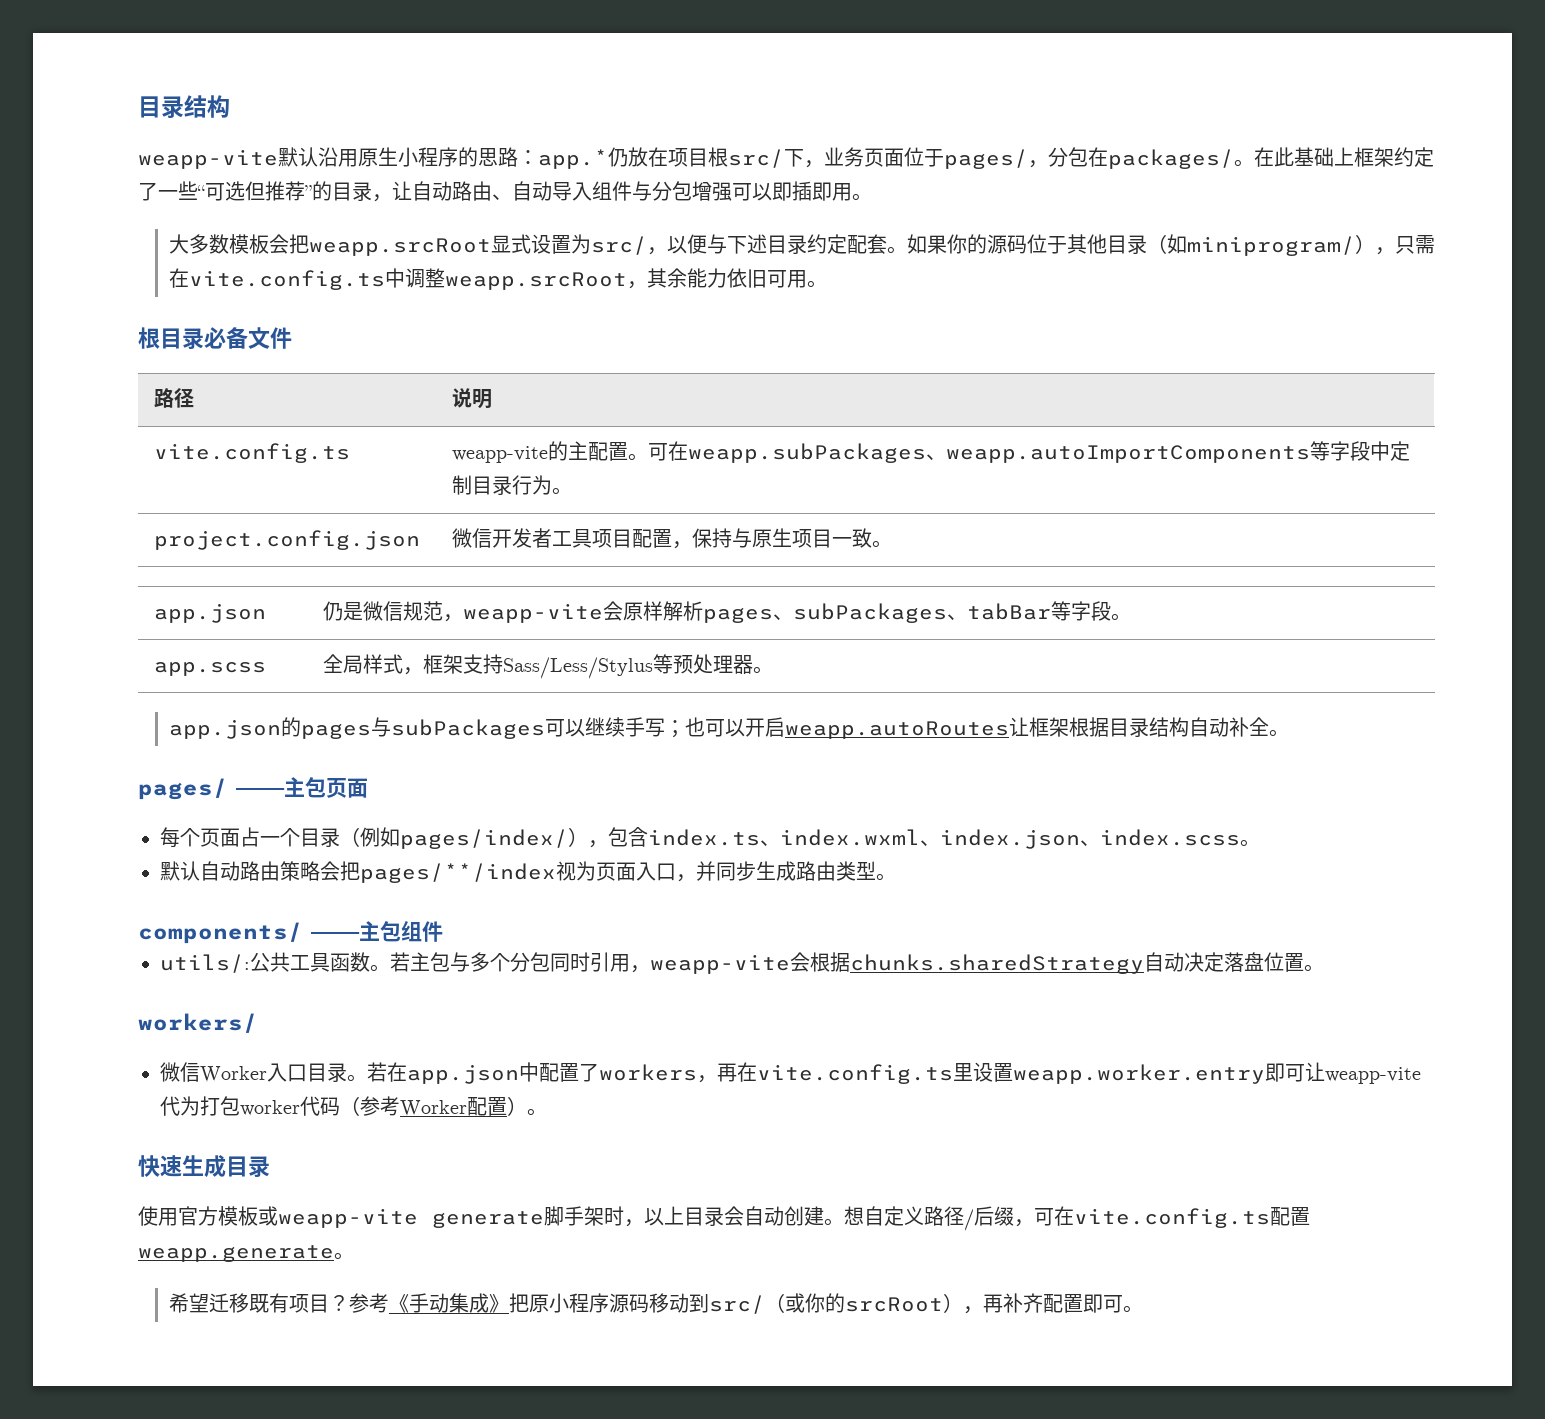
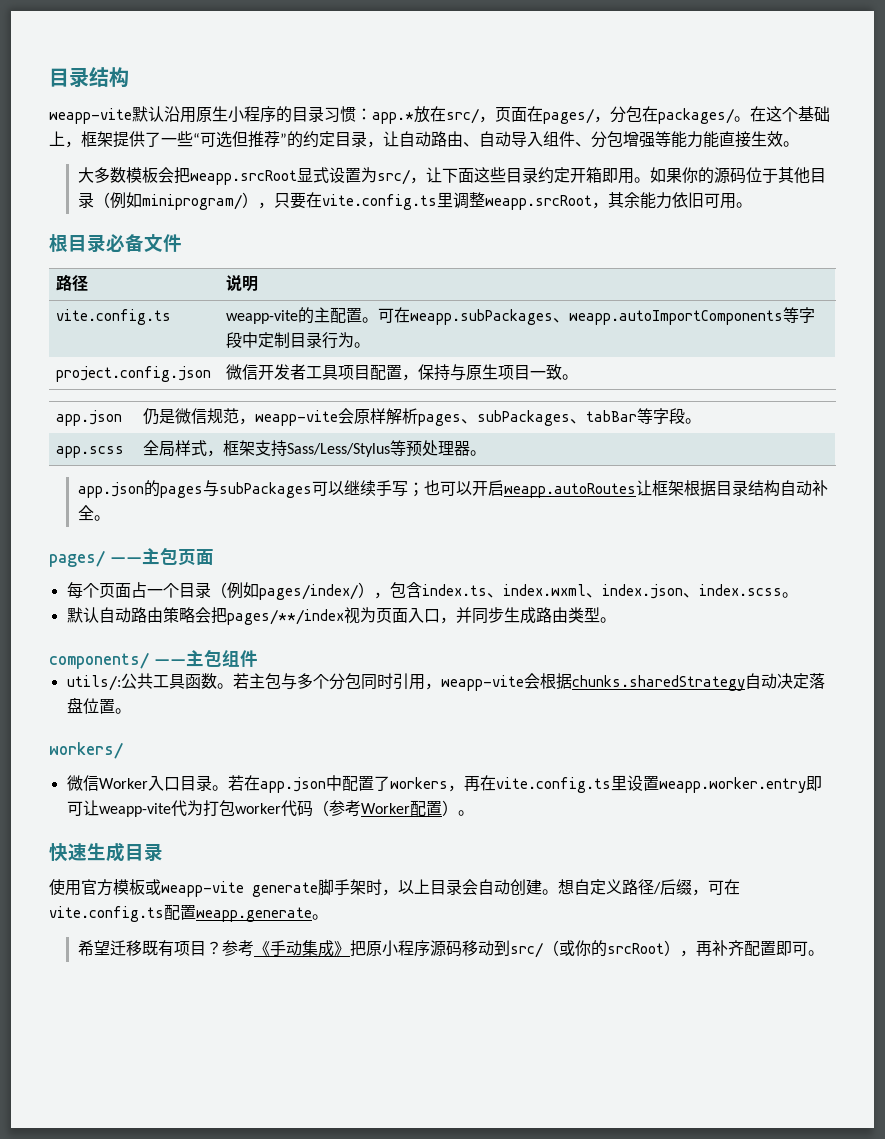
[478,147,944,169] 思路：app.*仍放在项目根src/下，业务页面位于 -> [292,106,543,124] 目录习惯：app.*放在src/，页面在
[1274,147,1434,167] 此基础上框架约定 -> [766,106,830,122] [49,131,145,148] 这个基础上，框架提供
(332, 191) none -> [303,131,335,148] 约定
[632,181,652,201] 与 -> [575,142,591,147] 、
[732,181,852,201] 可以即插即用 -> [655,131,783,148] 等能力能直接生效
[666,234,887,254] 以便与下述目录约定配套 -> [425,167,634,184] 让下面这些目录约定开箱即用
(1167, 244) none -> [109,192,126,209] 例
[1414,235,1435,254] [168,268,405,290] 需在vite.config.ts中 -> [289,192,453,210] 要在vite.config.ts里

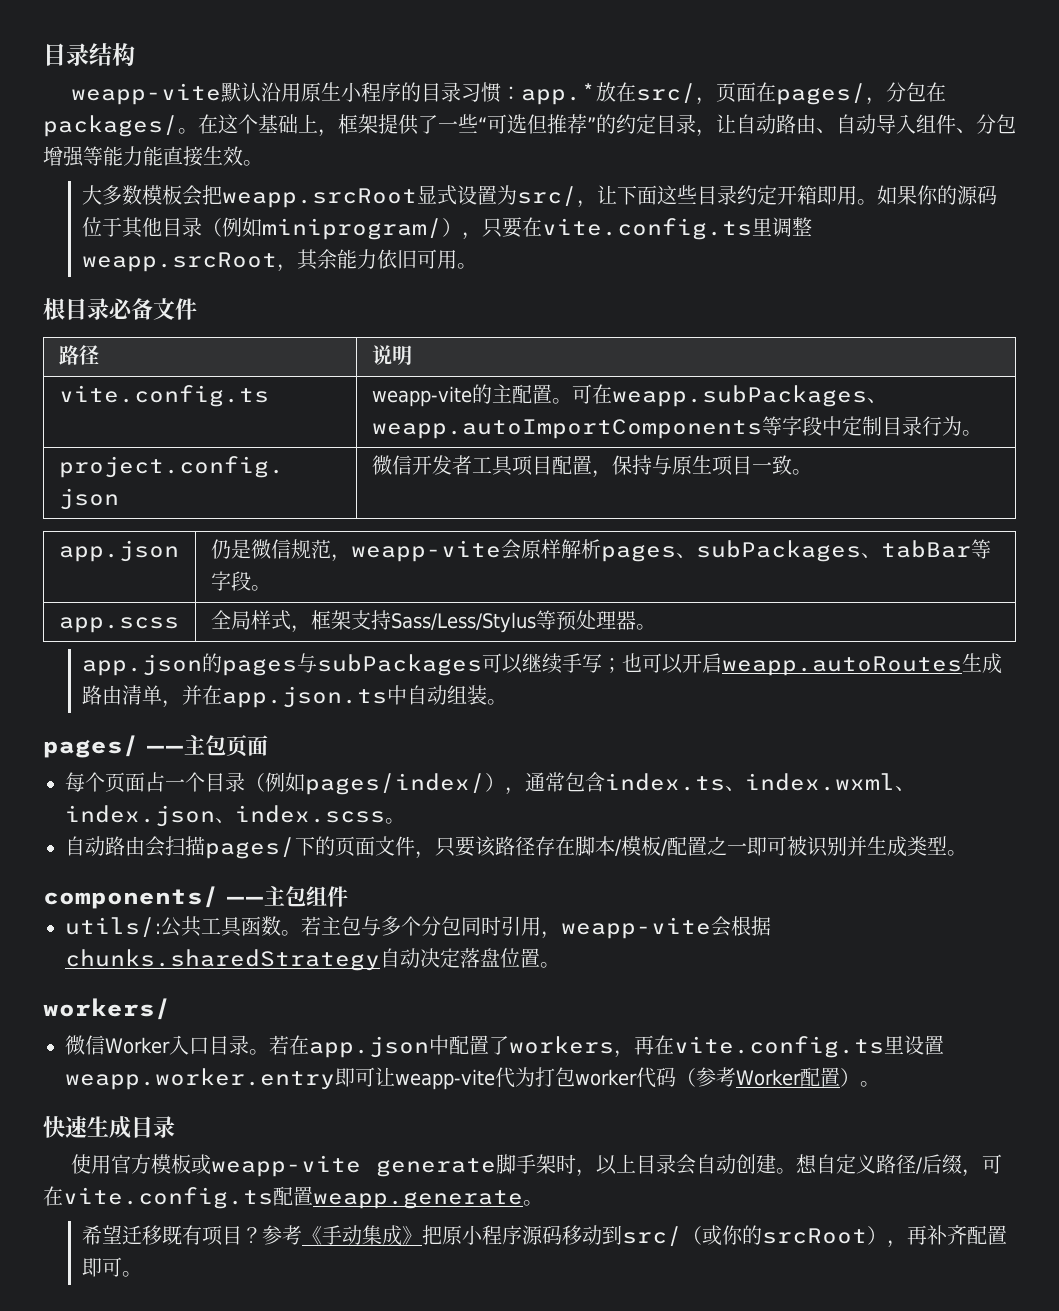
[635,480,828,497] [77,505,94,521] 让框架根据目录结构自动补全 -> [961,653,1002,674] [81,685,487,708] 生成路由清单，并在app.json.ts中自动组装
(390, 595) none -> [525,772,565,792] 通常
[66,607,568,625] 默认自动路由策略会把pages/**/index视为页面入口，并同步生成路由 -> [65,836,907,859] 自动路由会扫描pages/下的页面文件，只要该路径存在脚本/模板/配置之一即可被识别并生成

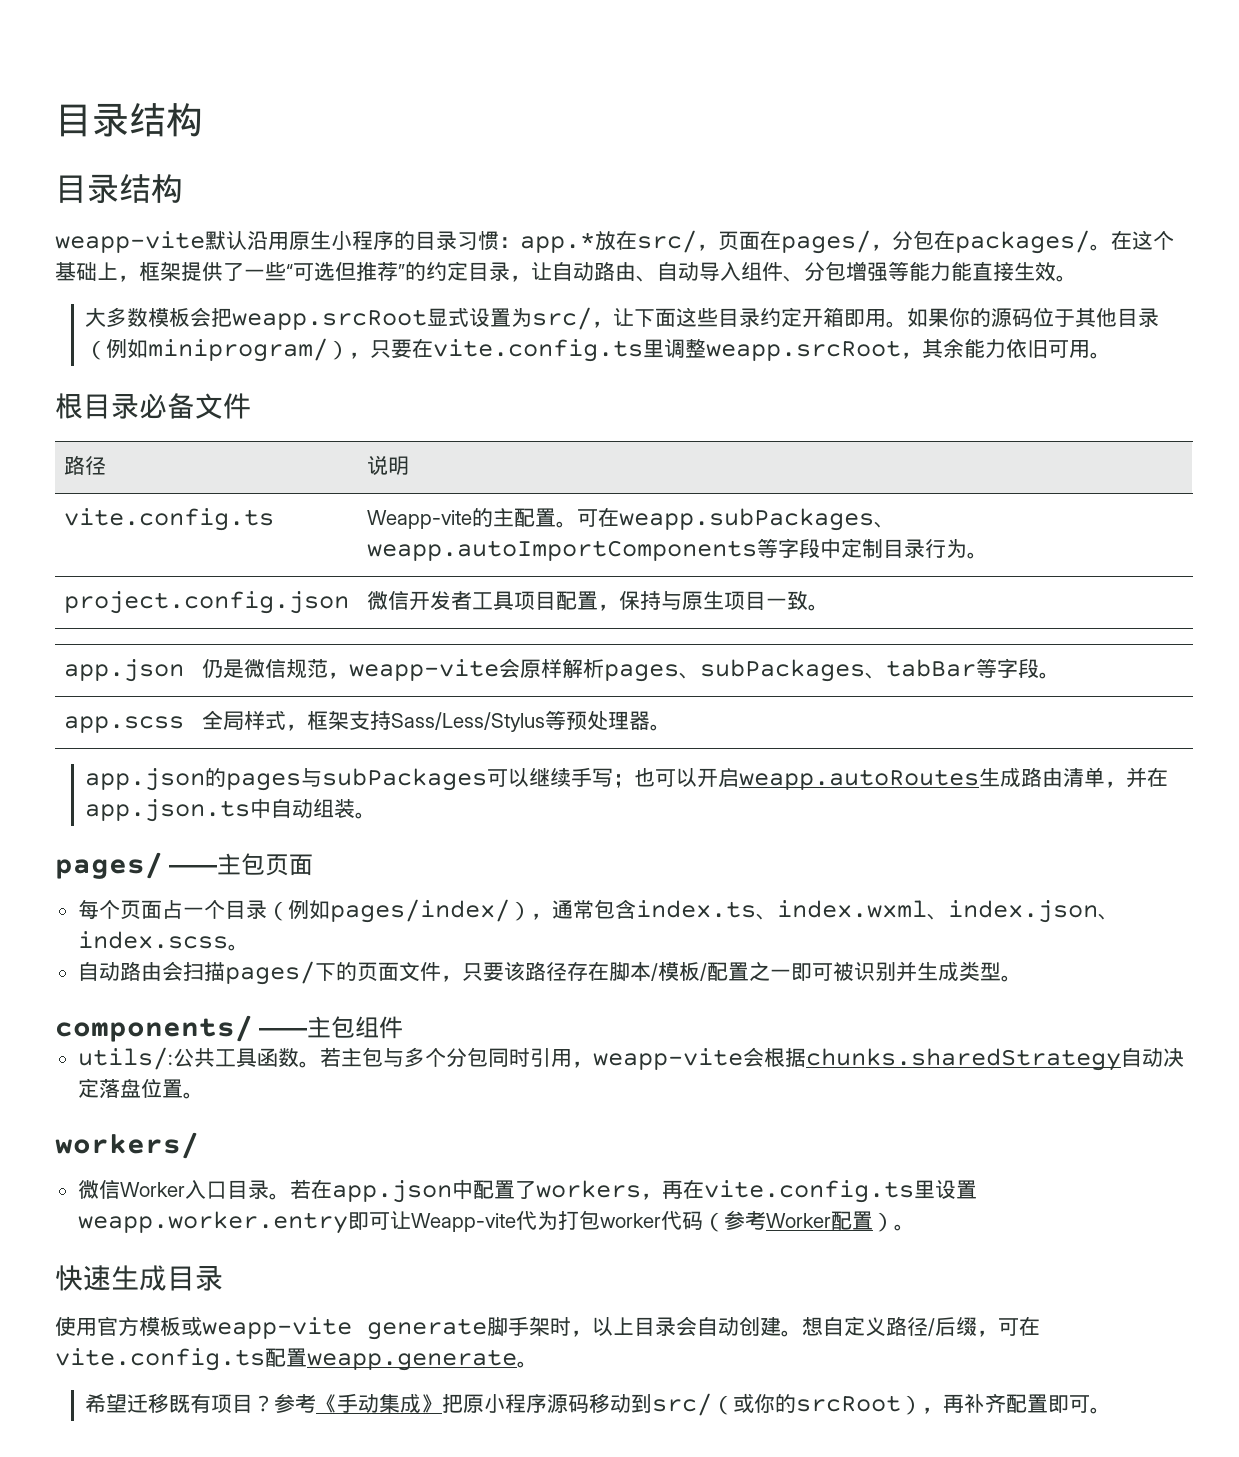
[43,43,135,66] 目录结构 -> [55,103,203,137] [55,174,183,203] 目录结构 // 目录结构
[371,386,472,407] weapp-vite -> [366,510,472,529] Weapp-vite
[395,1069,495,1090] weapp-vite -> [410,1213,516,1232] Weapp-vite

